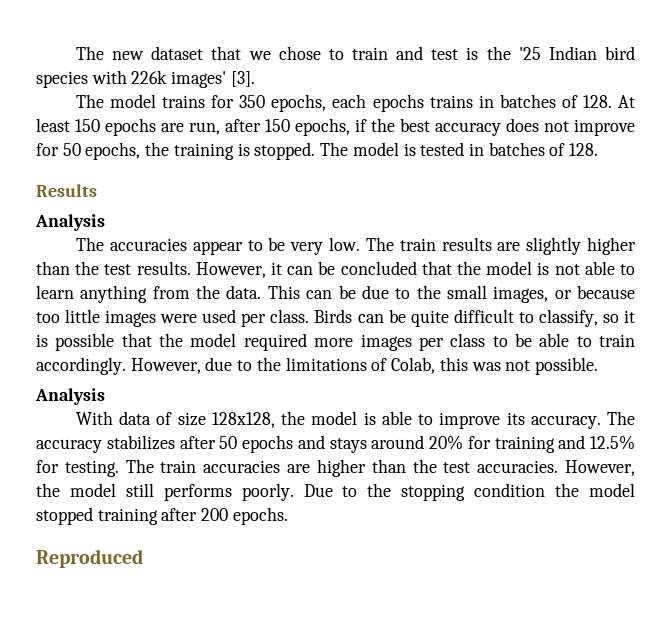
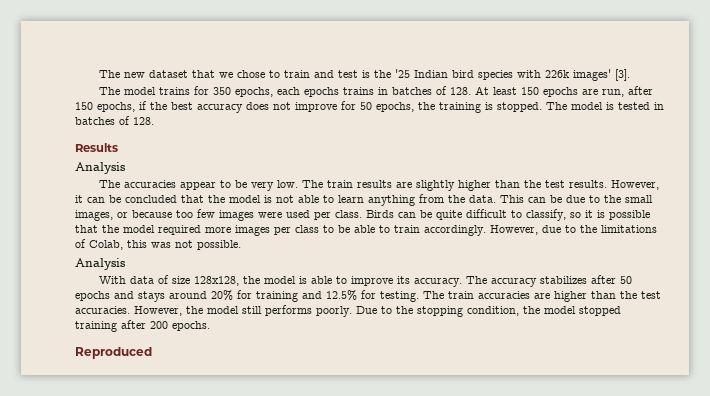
[65,309,101,323] little -> [197,209,215,218] few
[474,483,546,497] condition -> [467,306,519,316] condition,

